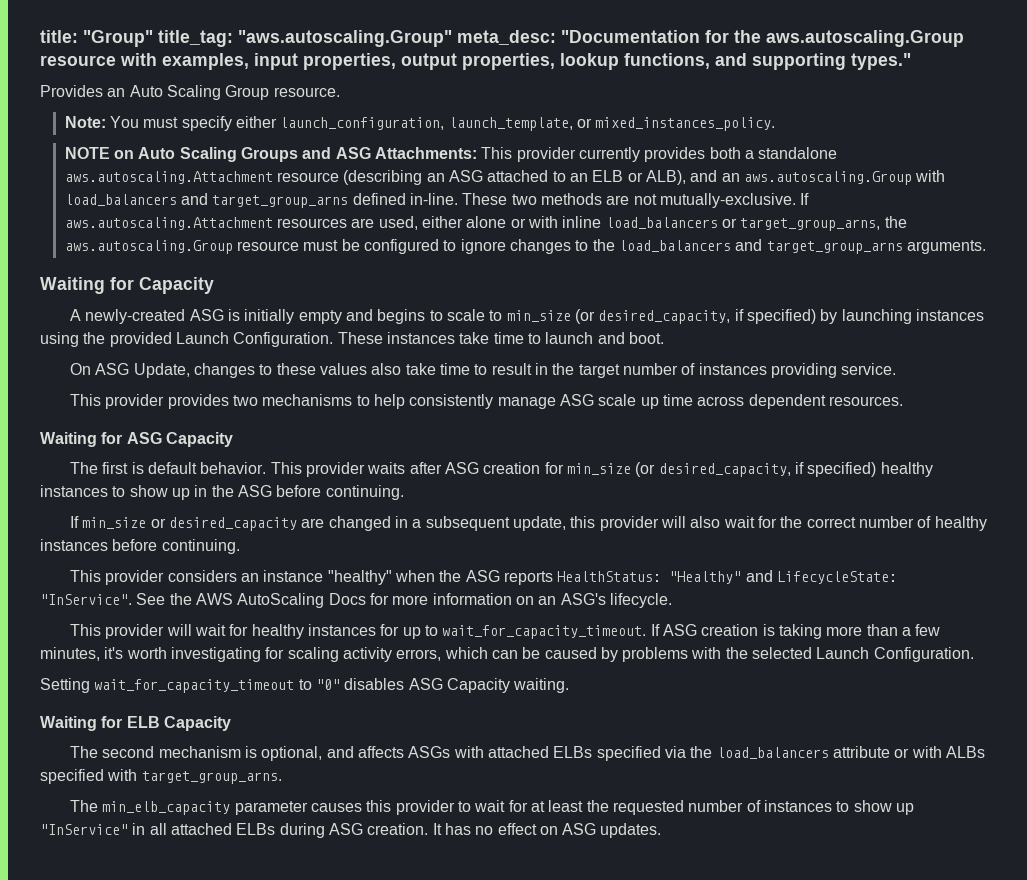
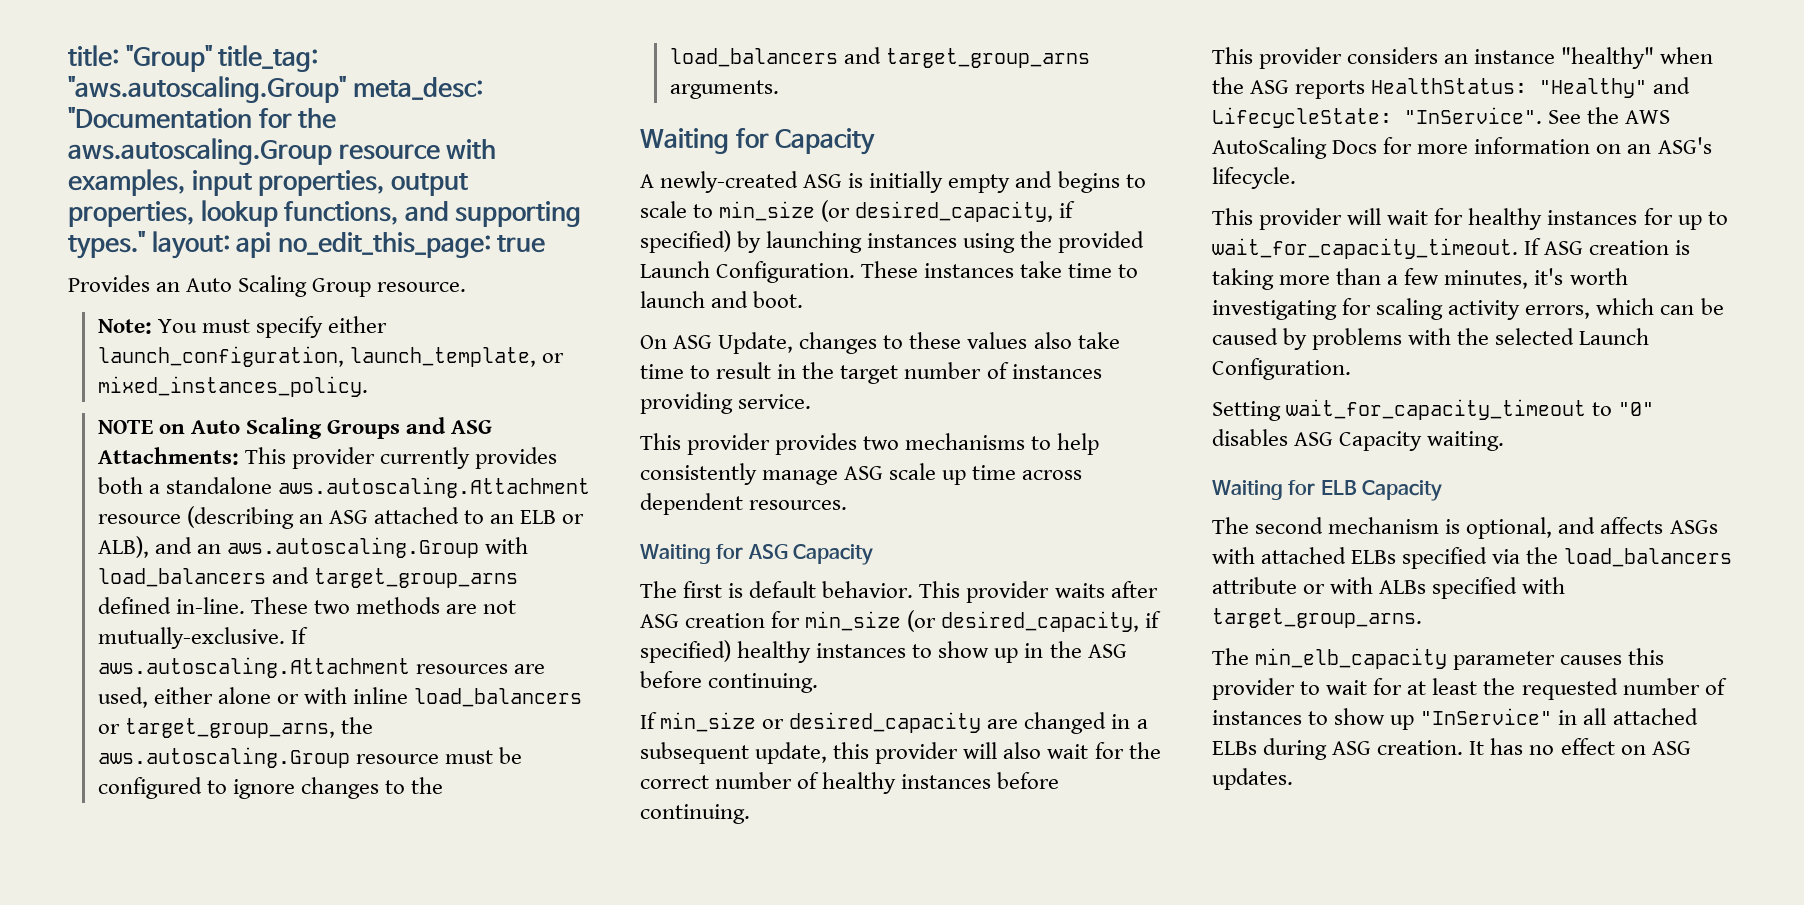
(911, 61) none -> [151,231,546,259] layout: api no_edit_this_page: true

